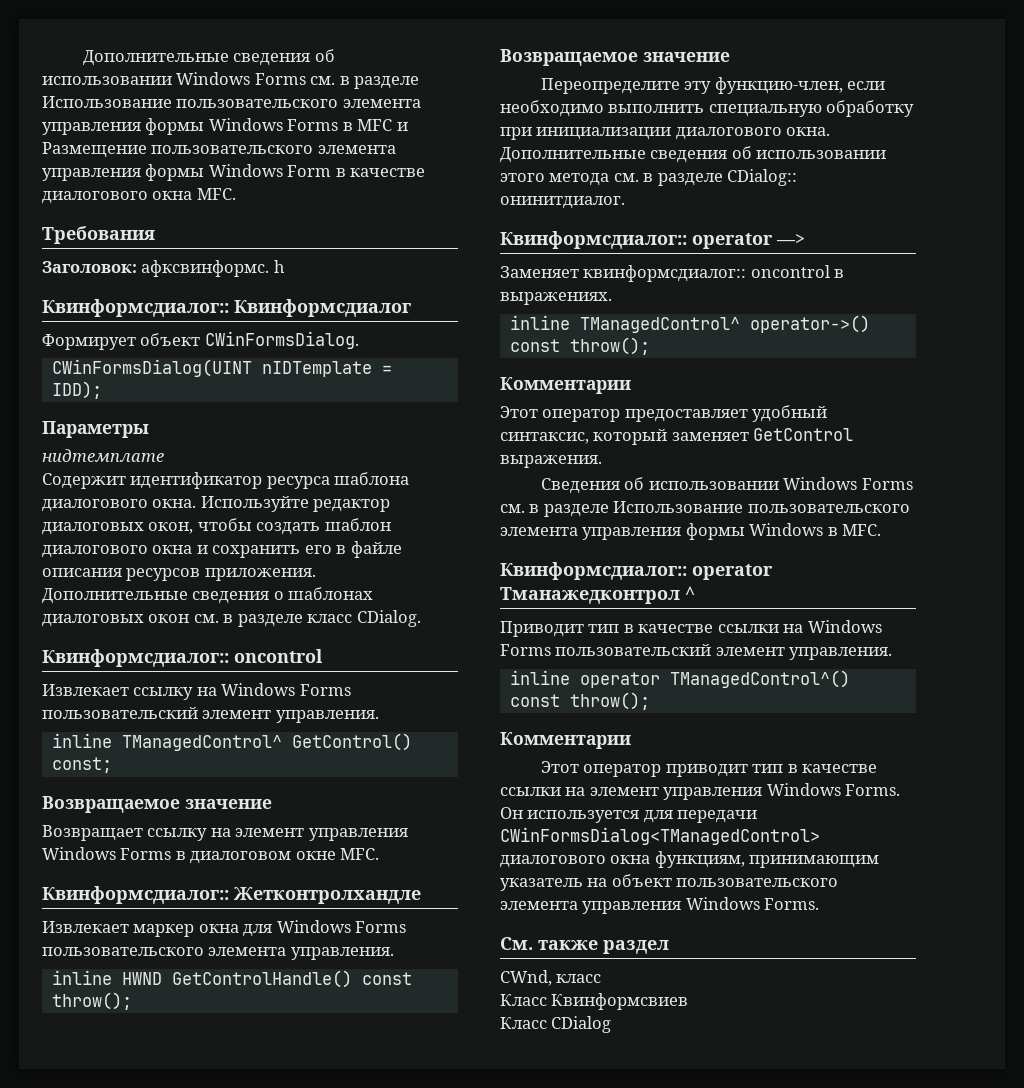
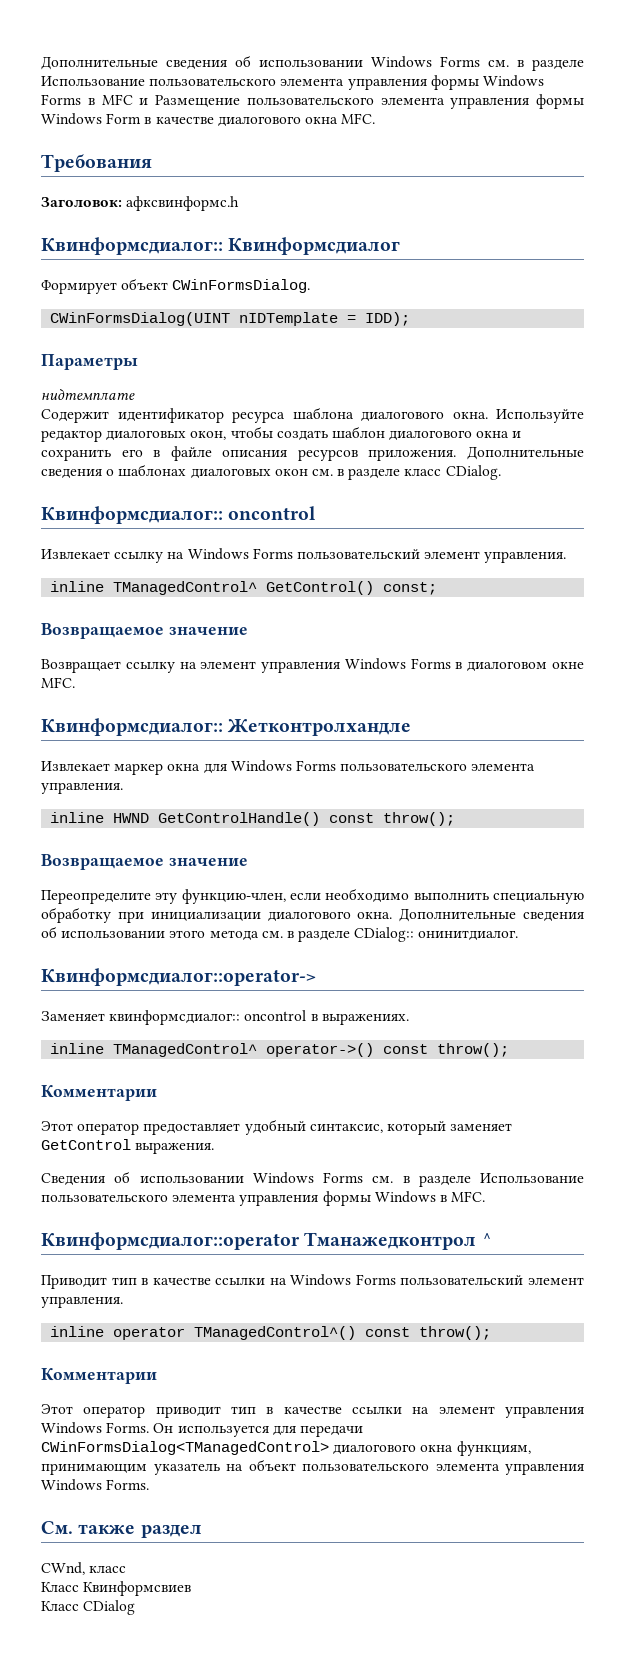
[141,260,285,277] афксвинформс. h -> [126,196,240,211] афксвинформс.h
[500,231,805,249] Квинформсдиалог:: operator —> -> [41,968,316,986] Квинформсдиалог::operator->
[500,562,773,580] Квинформсдиалог:: operator -> [41,1232,300,1250] Квинформсдиалог::operator

